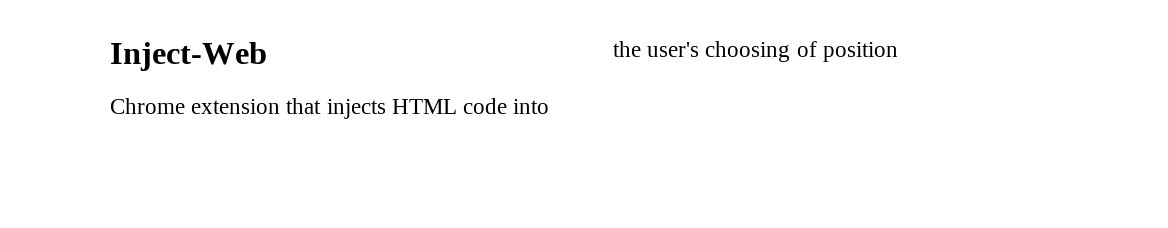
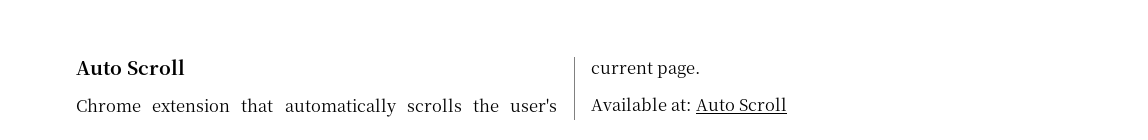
[110,42,267,71] Inject-Web -> [76,59,186,75] Auto Scroll
[326,98,550,119] [613,41,898,62] injects HTML code into the user's choosing of position -> [284,98,557,117] [591,62,701,78] [591,97,788,111] automatically scrolls the user's current page. // Available at: Auto Scroll

